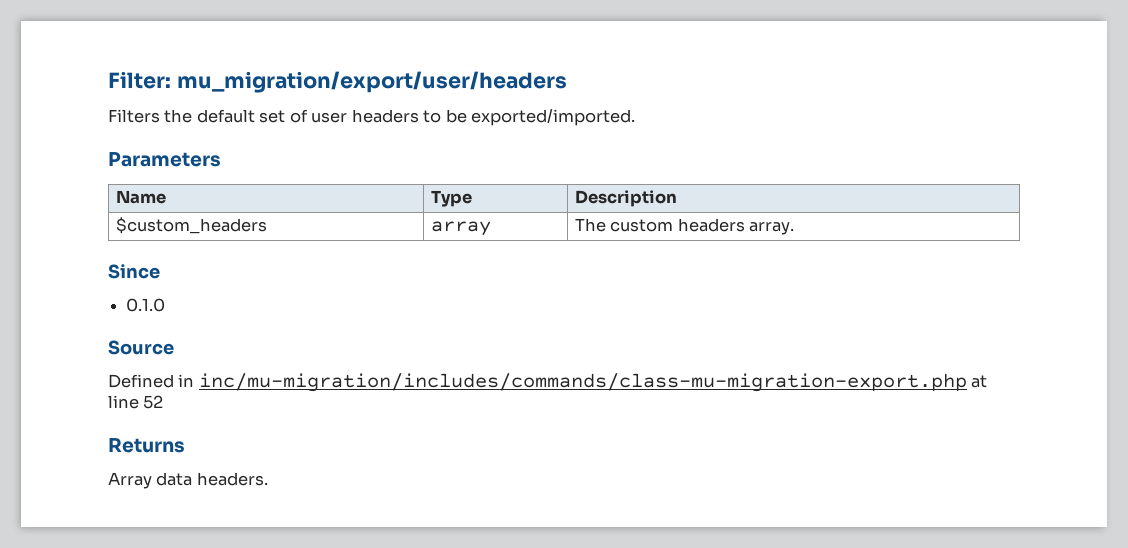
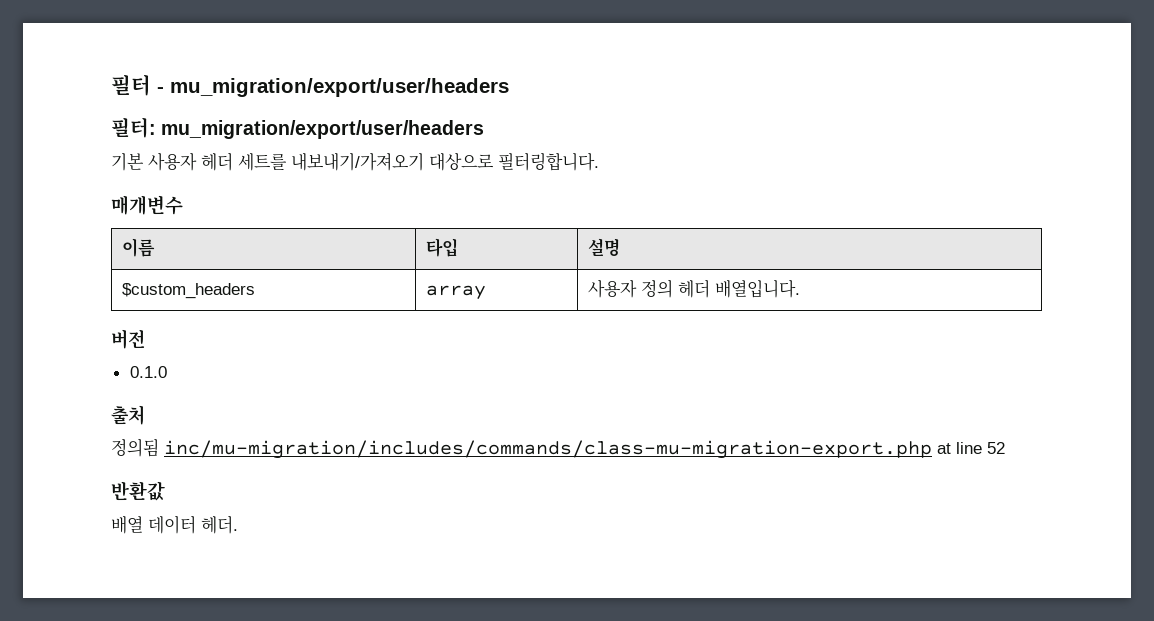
[108,71,567,93] [108,109,636,126] [108,152,221,167] [115,190,166,204] [430,190,472,207] [574,190,677,207] [115,217,267,234] [430,221,491,236] [574,218,795,235] [108,264,160,279] [126,298,166,312] [108,340,174,355] [108,374,195,388] Filter: mu_migration/export/user/headers // Filters the default set of user headers to be exported/imported. // Parameters // Name | Type | Description // $custom_headers | array | The custom headers array. // Since // 0.1.0 // Source // Defined in -> [111,74,509,97] [111,117,485,139] [111,152,599,171] [111,195,183,215] [121,238,155,257] [425,238,458,257] [587,238,620,256] [121,283,255,299] [425,285,486,300] [587,279,800,298] [111,329,145,349] [129,366,167,378] [111,405,145,425] [111,438,159,457] 필터 - mu_migration/export/user/headers // 필터: mu_migration/export/user/headers // 기본 사용자 헤더 세트를 내보내기/가져오기 대상으로 필터링합니다. // 매개변수 // 이름 | 타입 | 설명 // $custom_headers | array | 사용자 정의 헤더 배열입니다. // 버전 // 0.1.0 // 출처 // 정의됨
[108,438,185,453] [108,472,268,489] Returns // Array data headers. -> [111,481,165,501] [111,515,238,534] 반환값 // 배열 데이터 헤더.

